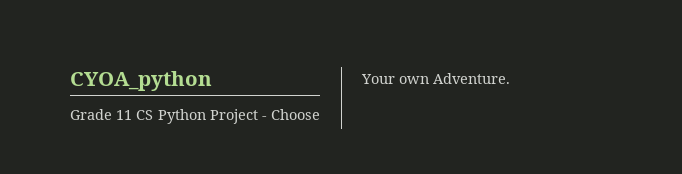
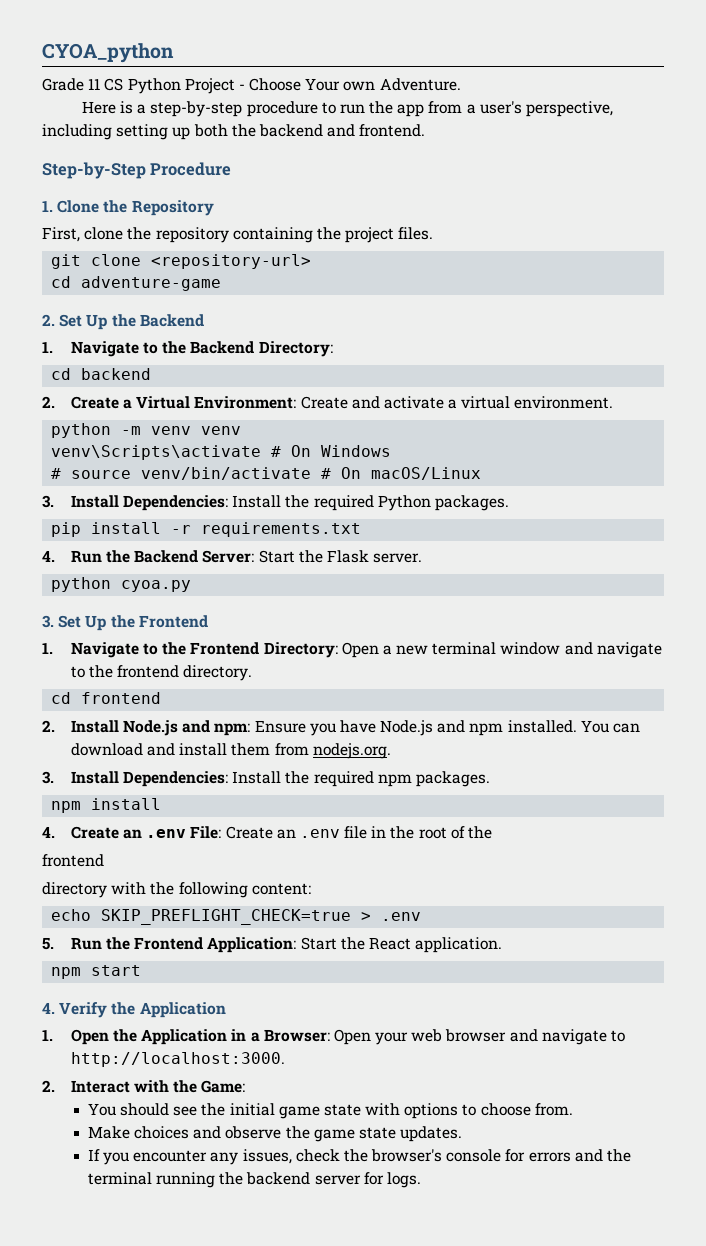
(510, 78) none -> [81,101,614,117] [42,124,426,140] [42,162,232,179] [42,200,214,216] [42,227,434,243] [51,254,312,269] [51,276,222,291] [42,314,204,330] [42,341,333,357] [51,368,152,380] [42,396,614,409] [51,423,242,438] [51,445,392,460] [51,467,482,480] [42,495,509,511] [51,522,362,537] [42,550,423,563] [51,577,192,592] [42,615,208,631] [42,642,662,658] [70,665,253,681] [51,692,162,704] [42,720,640,736] [70,743,391,759] [42,771,490,787] [51,798,162,813] [42,826,492,839] [42,854,104,867] [42,882,311,898] [51,909,422,925] [42,937,503,953] [51,965,142,979] [42,1002,226,1018] [42,1029,625,1045] [70,1052,285,1067] [42,1080,246,1093] [87,1103,573,1119] [87,1126,463,1142] [87,1149,632,1165] [87,1172,421,1188] // Here is a step-by-step procedure to run the app from a user's perspective, including setting up both the backend and frontend. // Step-by-Step Procedure // 1. Clone the Repository // First, clone the repository containing the project files. // git clone <repository-url> // cd adventure-game // 2. Set Up the Backend // 1. Navigate to the Backend Directory: // cd backend // 2. Create a Virtual Environment: Create and activate a virtual environment. // python -m venv venv // venv\Scripts\activate # On Windows // # source venv/bin/activate # On macOS/Linux // 3. Install Dependencies: Install the required Python packages. // pip install -r requirements.txt // 4. Run the Backend Server: Start the Flask server. // python cyoa.py // 3. Set Up the Frontend // 1. Navigate to the Frontend Directory: Open a new terminal window and navigate to the frontend directory. // cd frontend // 2. Install Node.js and npm: Ensure you have Node.js and npm installed. You can download and install them from nodejs.org. // 3. Install Dependencies: Install the required npm packages. // npm install // 4. Create an .env File: Create an .env file in the root of the // frontend // directory with the following content: // echo SKIP_PREFLIGHT_CHECK=true > .env // 5. Run the Frontend Application: Start the React application. // npm start // 4. Verify the Application // 1. Open the Application in a Browser: Open your web browser and navigate to http://localhost:3000. // 2. Interact with the Game: // You should see the initial game state with options to choose from. // Make choices and observe the game state updates. // If you encounter any issues, check the browser's console for errors and the terminal running the backend server for logs.

